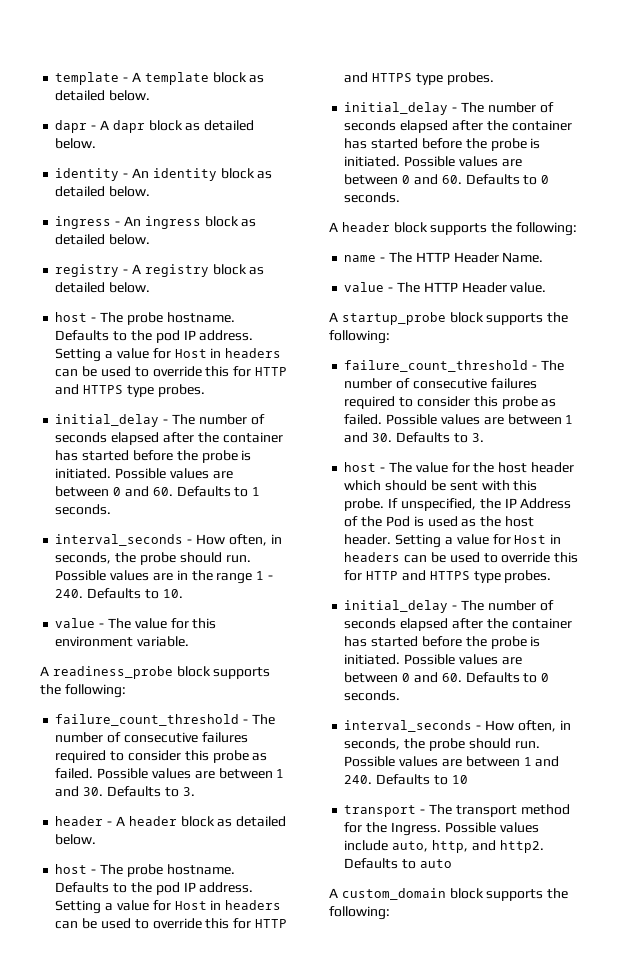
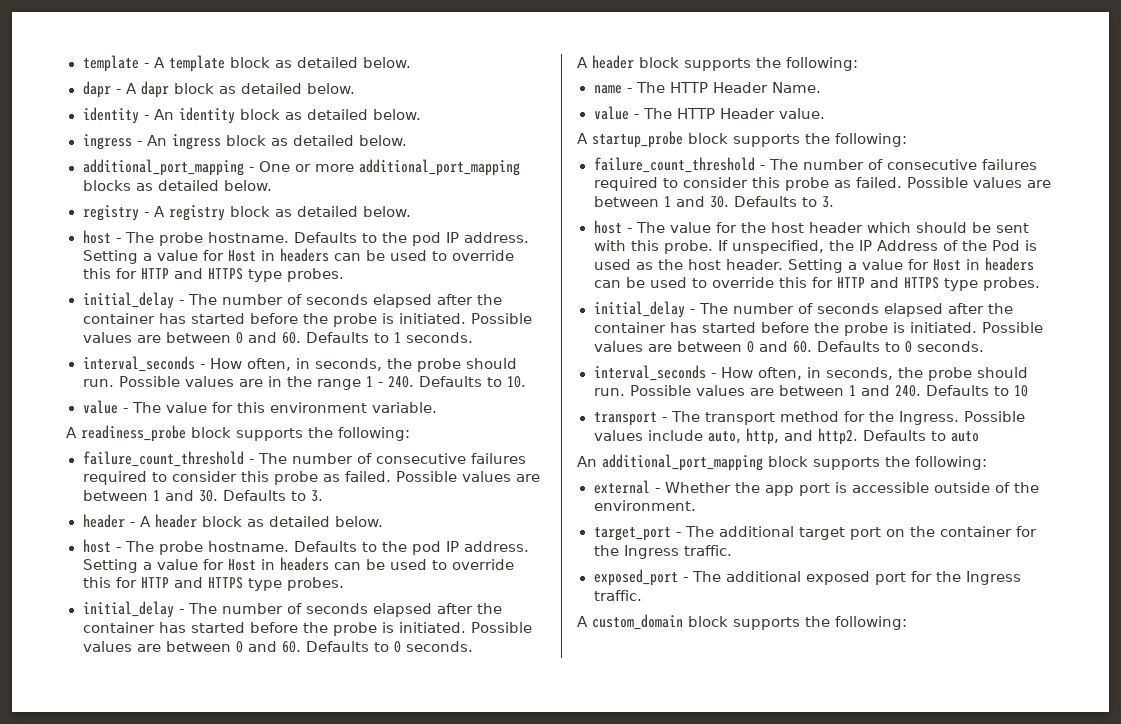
(151, 239) none -> [82,159,520,176] [82,180,273,191] // additional_port_mapping - One or more additional_port_mapping blocks as detailed below.
(452, 863) none -> [577,454,987,471] [593,480,1039,496] [593,500,696,511] [593,526,1037,541] [593,545,732,559] [593,569,1021,586] [593,590,642,601] // An additional_port_mapping block supports the following: // external - Whether the app port is accessible outside of the environment. // target_port - The additional target port on the container for the Ingress traffic. // exposed_port - The additional exposed port for the Ingress traffic.

